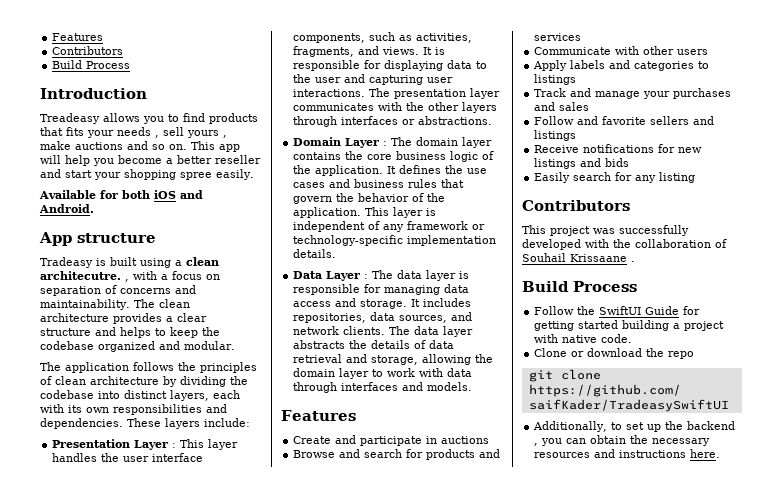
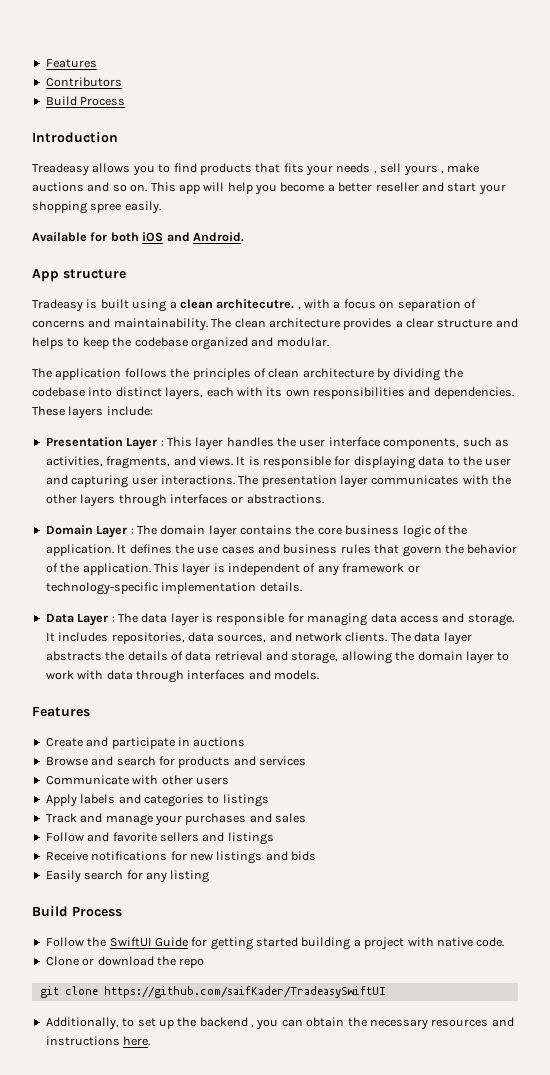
[522,200,630,211] [522,225,689,236] [522,239,727,250] [522,253,635,262] // Contributors // This project was successfully developed with the collaboration of Souhail Krissaane . -> (210, 876) none

